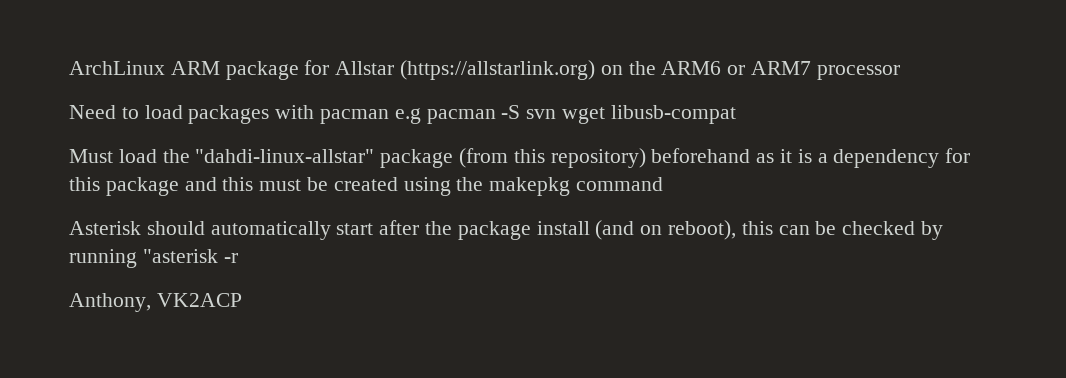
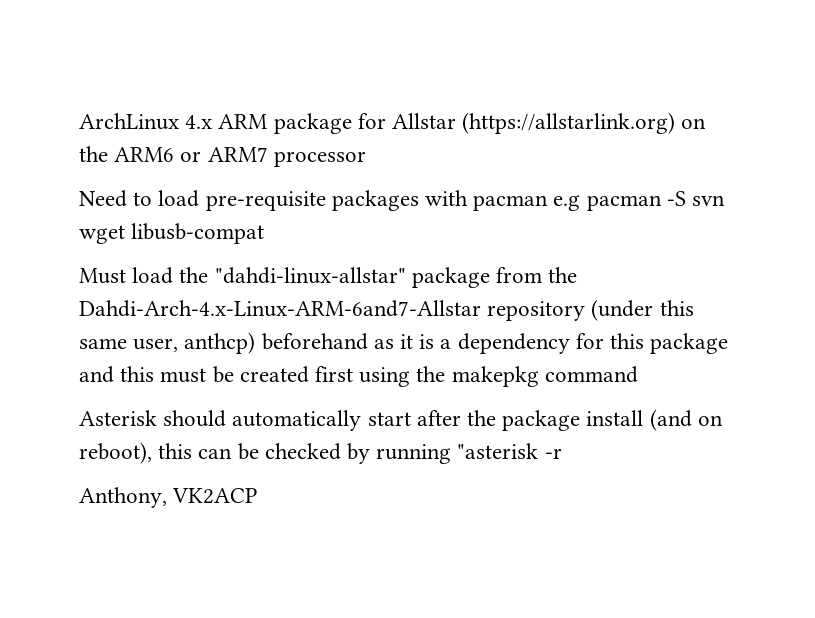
(165, 68) none -> [185,115,213,129] 4.x
(183, 112) none -> [205,191,326,211] pre-requisite
[459,148,646,168] (from this repository) -> [496,267,578,283] [79,299,694,321] [79,332,256,354] from the Dahdi-Arch-4.x-Linux-ARM-6and7-Allstar repository (under this same user, anthcp)
(398, 184) none -> [315,366,354,382] first

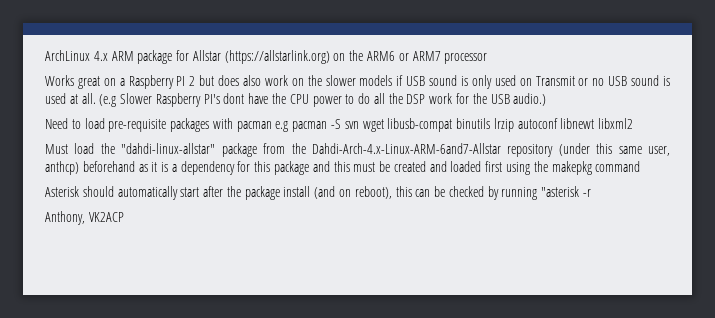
(366, 159) none -> [45,75,671,89] [45,93,547,107] // Works great on a Raspberry PI 2 but does also work on the slower models if USB sound is only used on Transmit or no USB sound is used at all. (e.g Slower Raspberry PI's dont have the CPU power to do all the DSP work for the USB audio.)
(265, 233) none -> [456,118,634,132] binutils lrzip autoconf libnewt libxml2
(309, 374) none -> [429,161,482,172] and loaded

